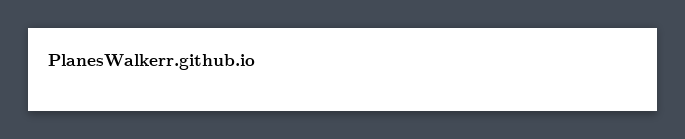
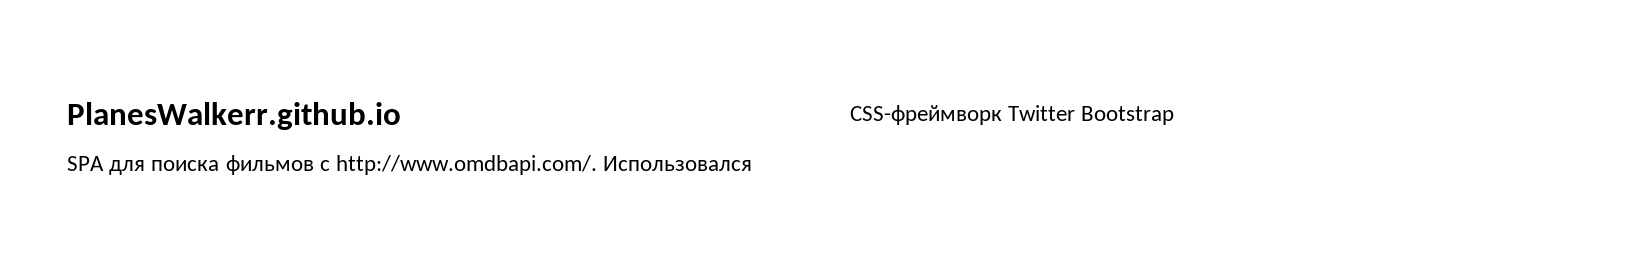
(255, 62) none -> [67,155,753,175] [850,105,1175,125] // SPA для поиска фильмов с http://www.omdbapi.com/. Использовался CSS-фреймворк Twitter Bootstrap

